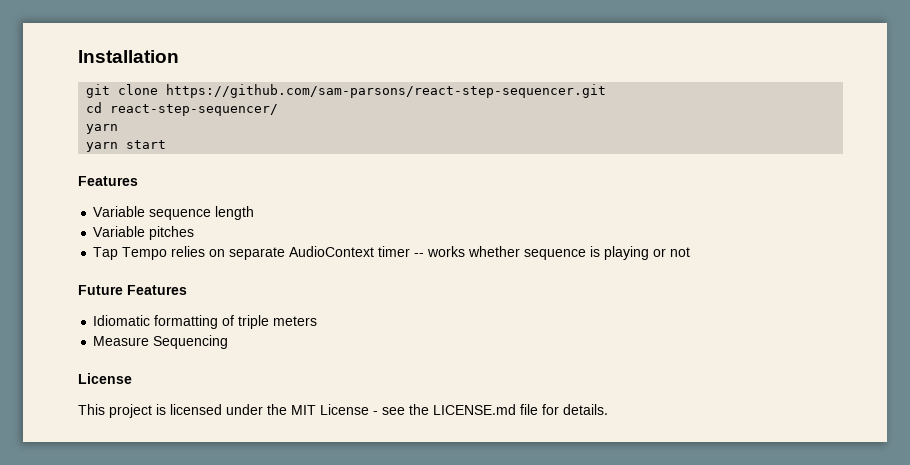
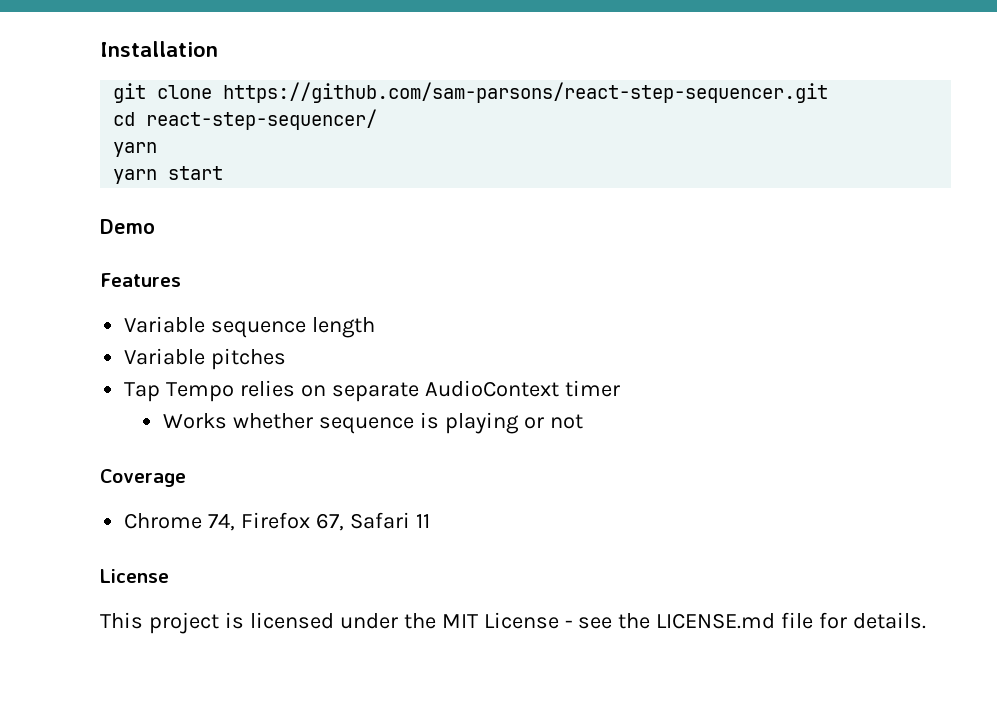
(167, 144) none -> [100,219,155,234] // Demo
[414,246,466,257] -- works -> [163,413,228,429] // Works
[78,285,187,295] [93,315,318,329] [93,335,229,349] Future Features // Idiomatic formatting of triple meters // Measure Sequencing -> [100,469,186,487] [124,512,430,531] Coverage // Chrome 74, Firefox 67, Safari 11

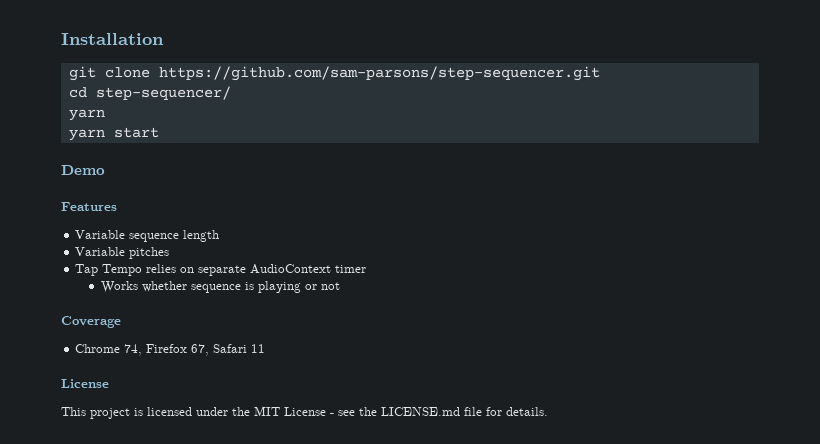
[223,82,829,103] https://github.com/sam-parsons/react-step-sequencer.git -> [158,66,600,81] https://github.com/sam-parsons/step-sequencer.git
[146,109,378,130] react-step-sequencer/ -> [95,86,231,100] step-sequencer/

